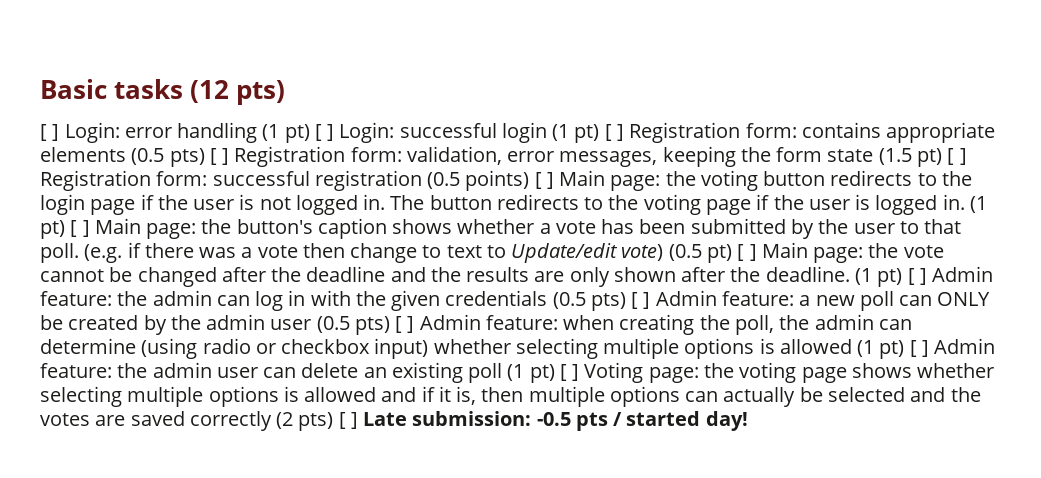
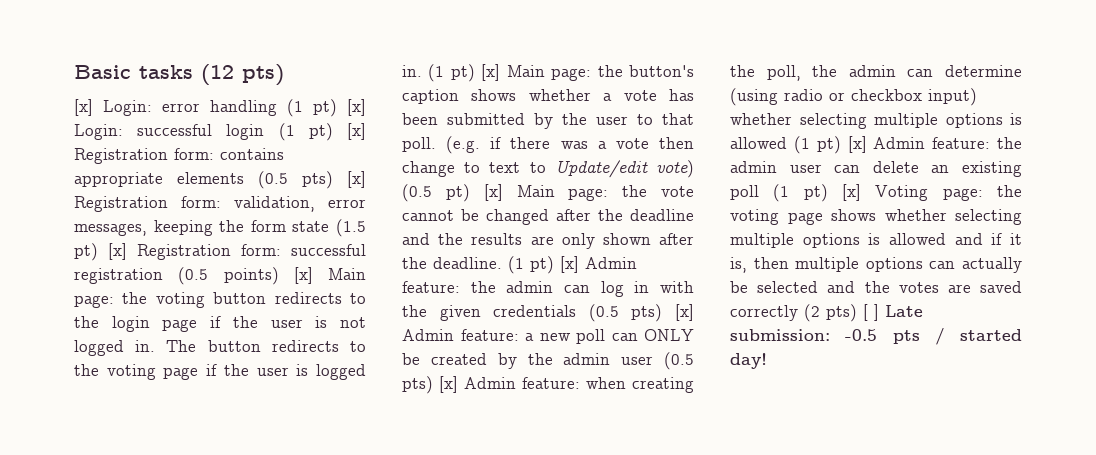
[40,124,60,141] [ ] -> [74,99,93,116] [x]
[314,124,335,141] [ ] -> [347,99,366,116] [x]
[604,124,624,141] [ ] -> [346,123,366,140] [x]
[209,148,230,165] [ ] -> [347,171,366,188] [x]
[947,148,967,165] [ ] -> [108,243,127,260] [x]
[534,172,554,189] [ ] -> [293,267,313,284] [x]
[70,220,90,237] [ ] -> [481,64,501,81] [x]
[737,244,757,261] [ ] -> [483,184,503,201] [x]
[907,268,927,285] [ ] -> [560,256,579,273] [x]
[631,292,651,309] [ ] -> [675,304,694,321] [x]
[395,316,415,333] [ ] -> [439,376,458,393] [x]
[909,340,929,357] [ ] -> [847,136,867,153] [x]
[559,364,580,381] [ ] -> [842,184,861,201] [x]

